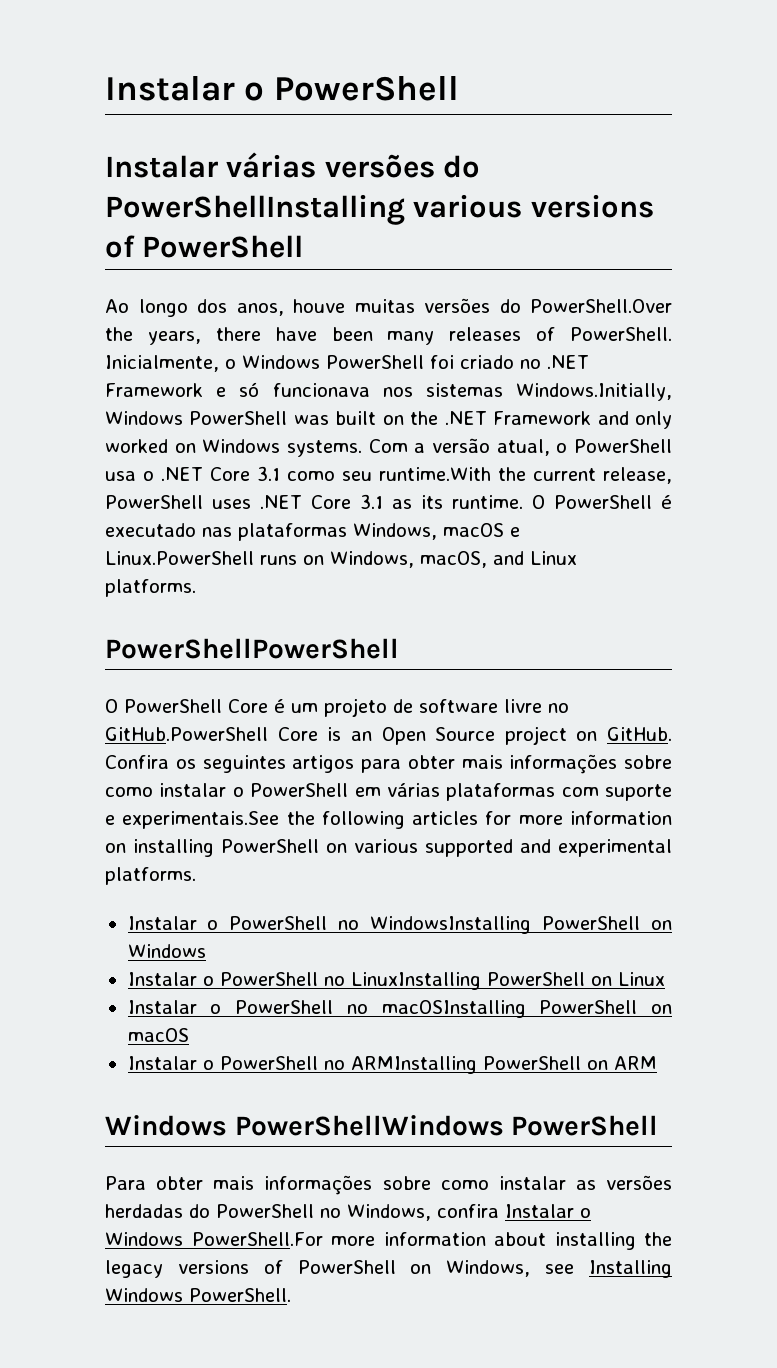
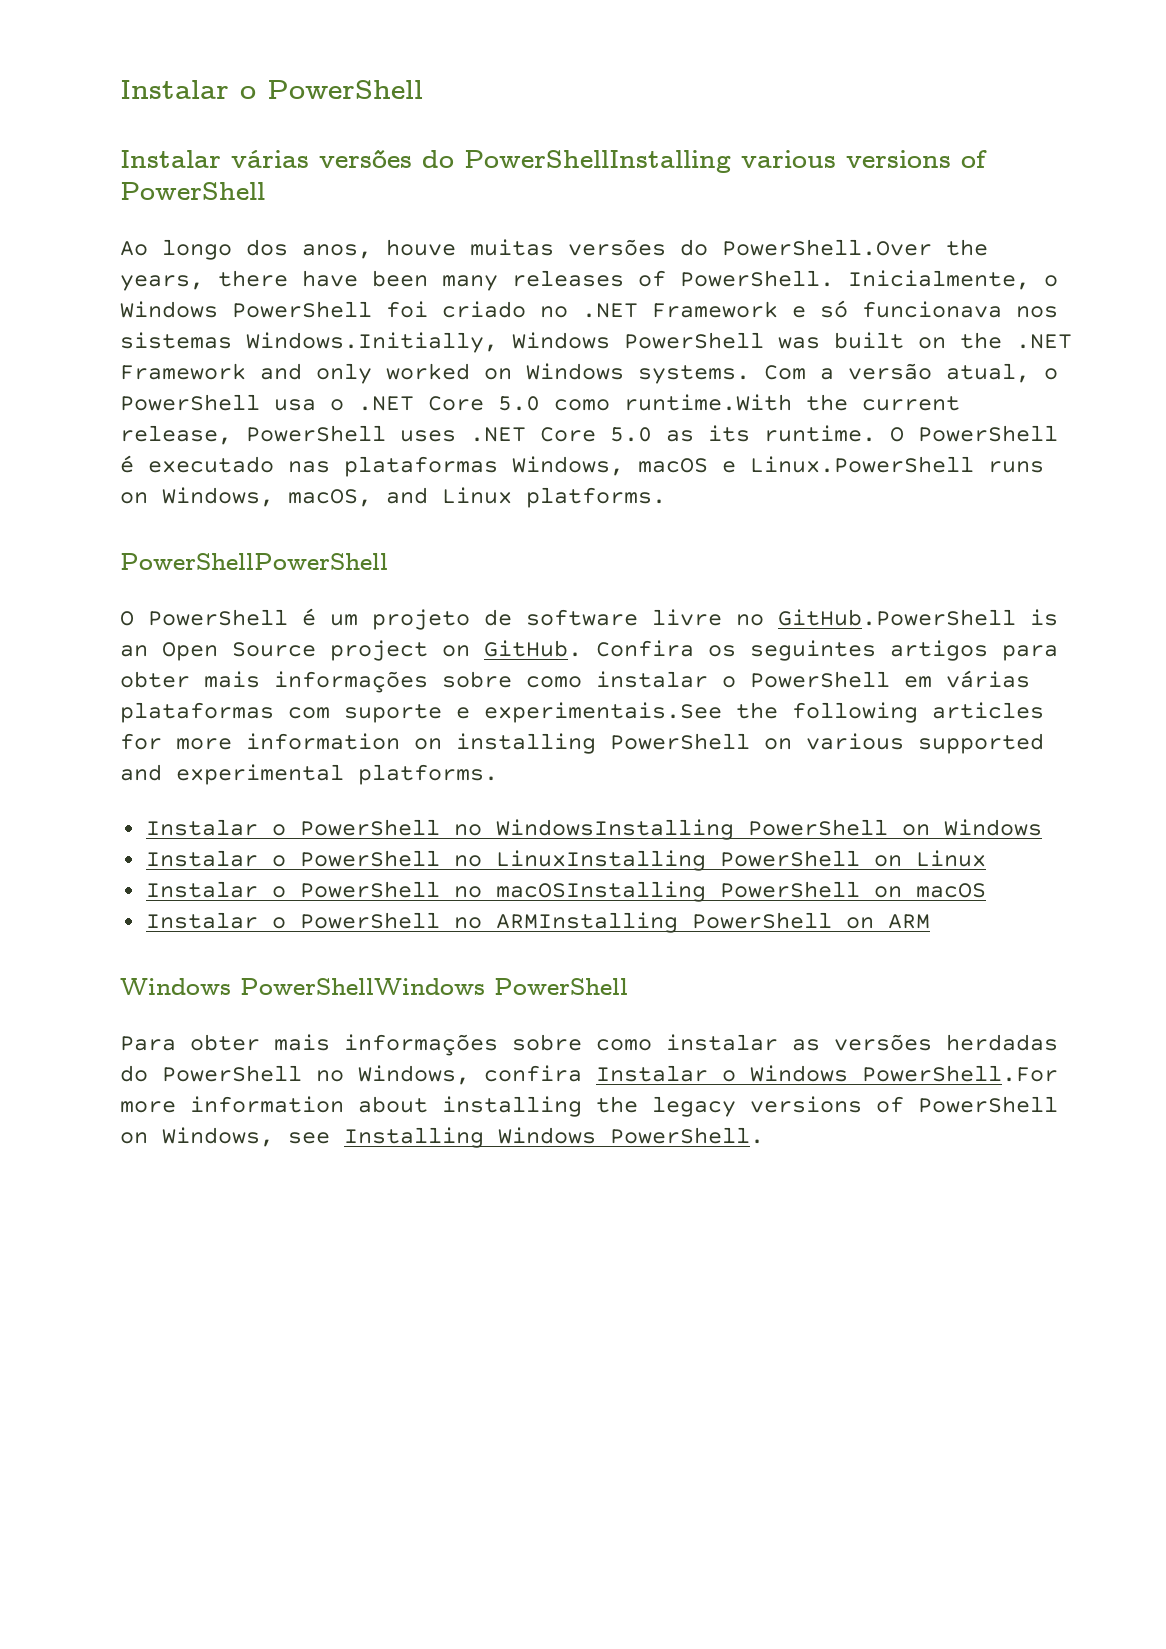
[257,466,372,481] 3.1 como seu -> [498,396,610,411] 5.0 como
[360,494,383,509] 3.1 -> [610,427,652,442] 5.0
[228,699,268,713] Core -> (288, 617) none
[277,727,318,741] Core -> (1016, 617) none

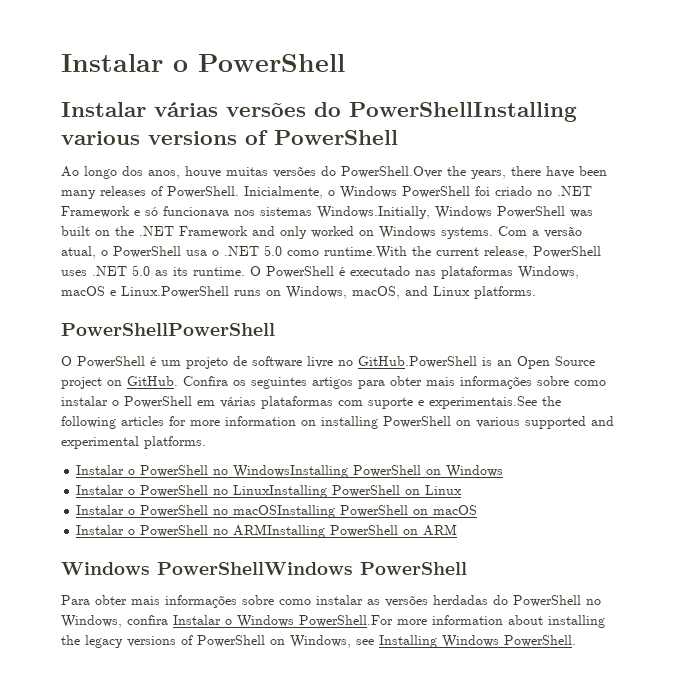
[428,396,484,411] Core -> (259, 251) none
[540,427,596,442] Core -> (127, 271) none

